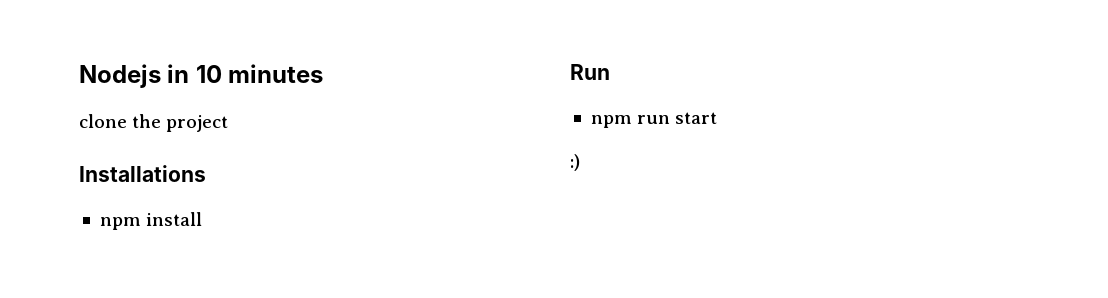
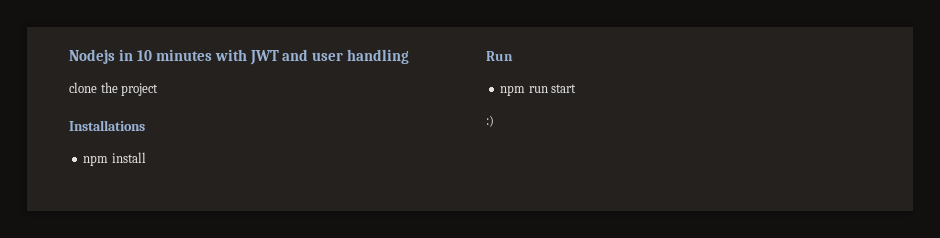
(324, 73) none -> [214,49,410,65] with JWT and user handling

